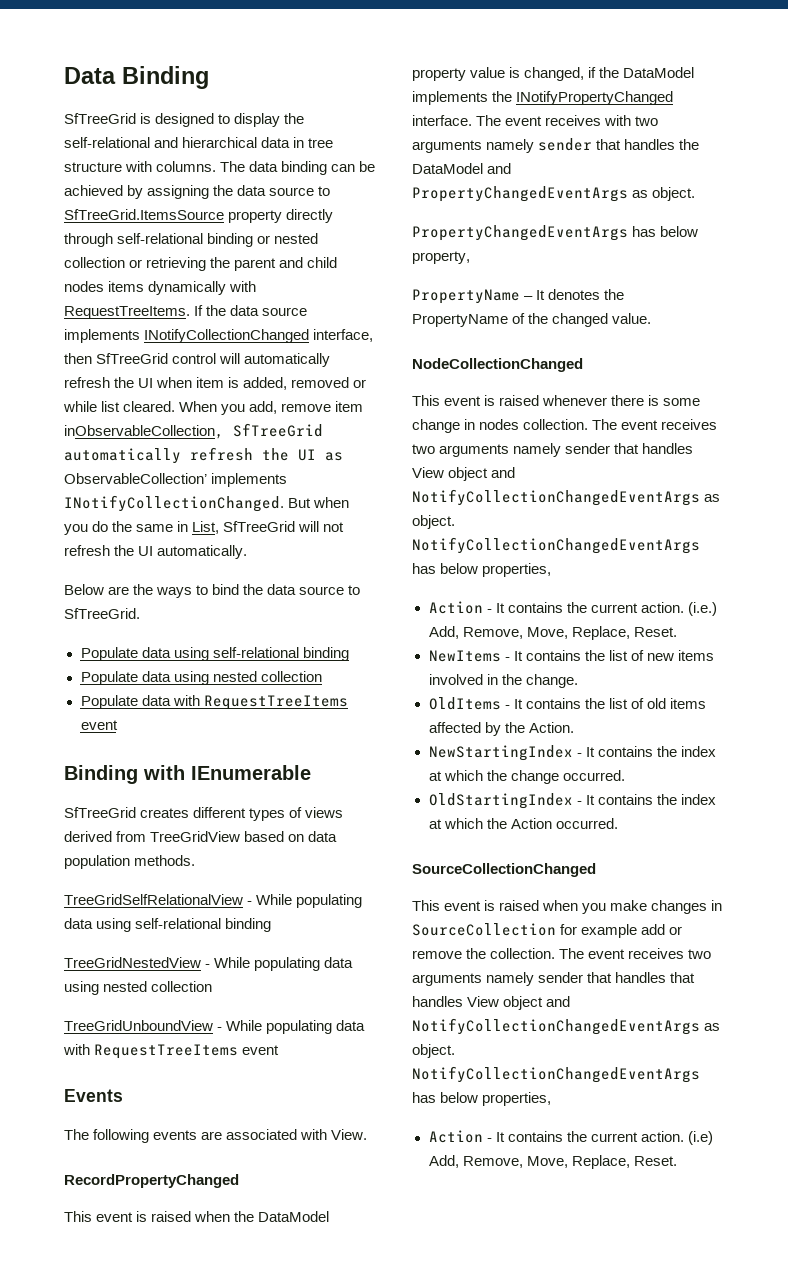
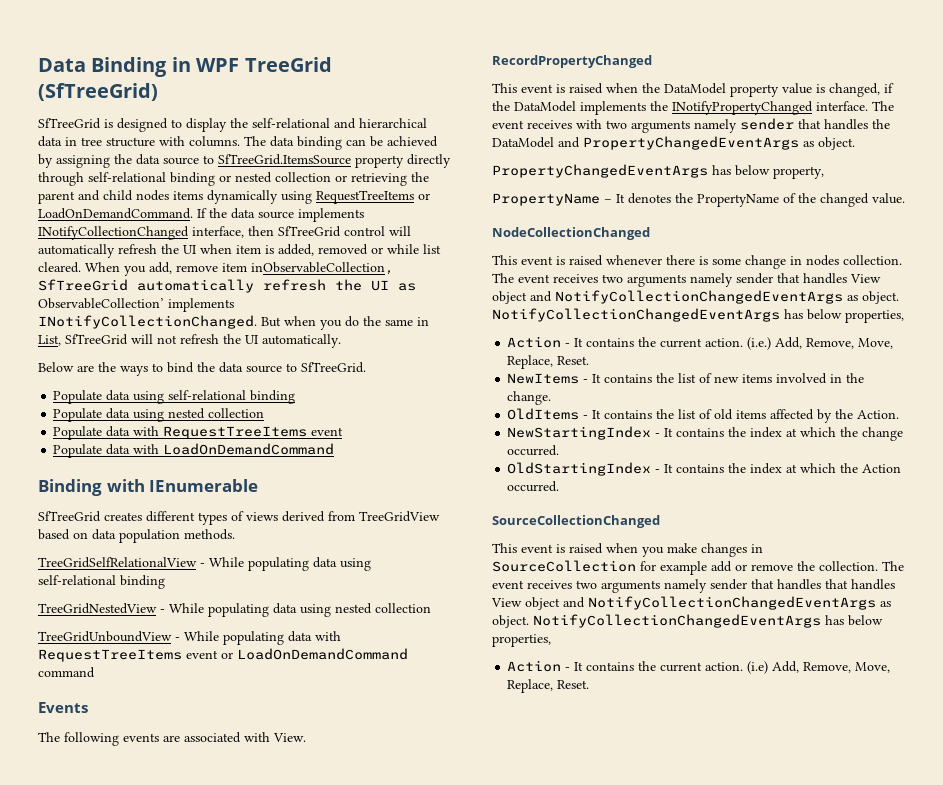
(209, 77) none -> [171,57,332,72] [38,83,158,101] in WPF TreeGrid (SfTreeGrid)
[229,281,257,292] [64,306,190,319] with RequestTreeItems. -> [281,190,430,204] [38,208,193,219] using RequestTreeItems or LoadOnDemandCommand.
(118, 725) none -> [53,443,335,458] // Populate data with LoadOnDemandCommand
(280, 1050) none -> [221,648,408,660] [38,667,95,678] or LoadOnDemandCommand command

